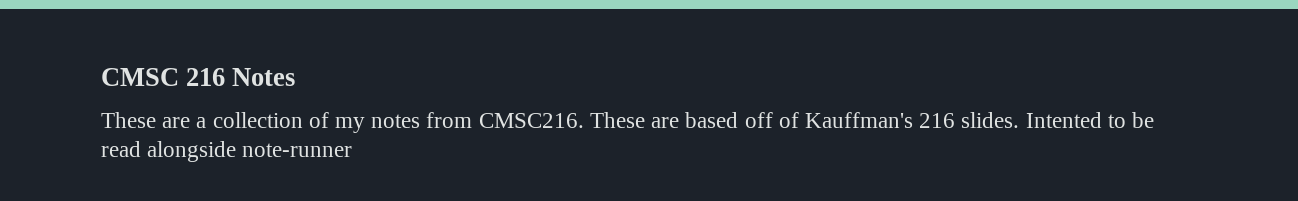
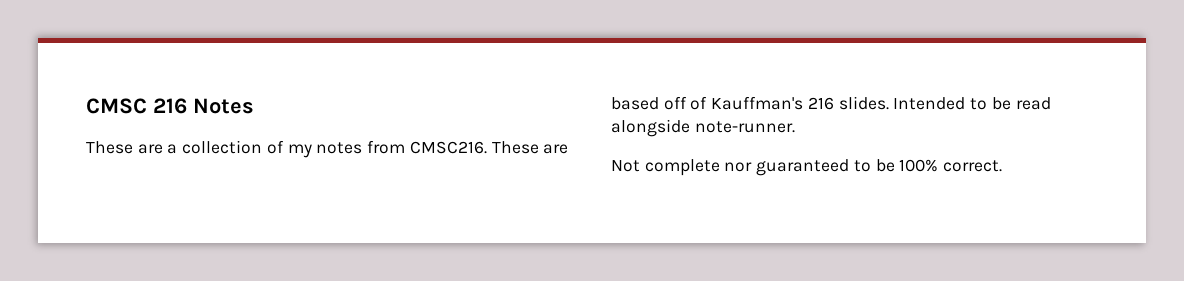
[1025,112,1102,128] Intented -> [893,97,966,110] Intended
[242,143,353,157] note-runner -> [694,121,795,133] [611,159,1003,176] note-runner. // Not complete nor guaranteed to be 100% correct.

